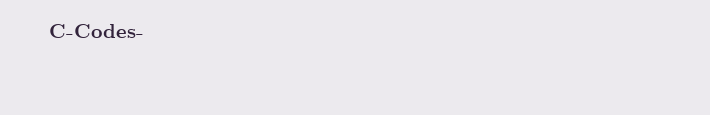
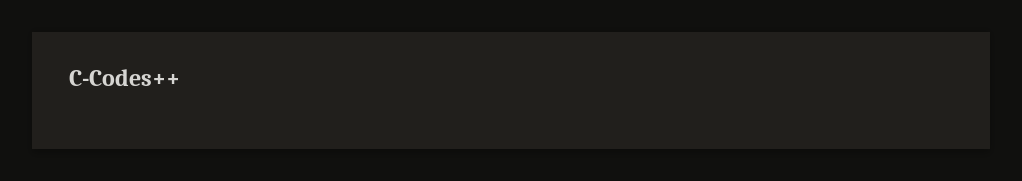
[49,24,144,38] C-Codes- -> [69,69,180,86] C-Codes++

